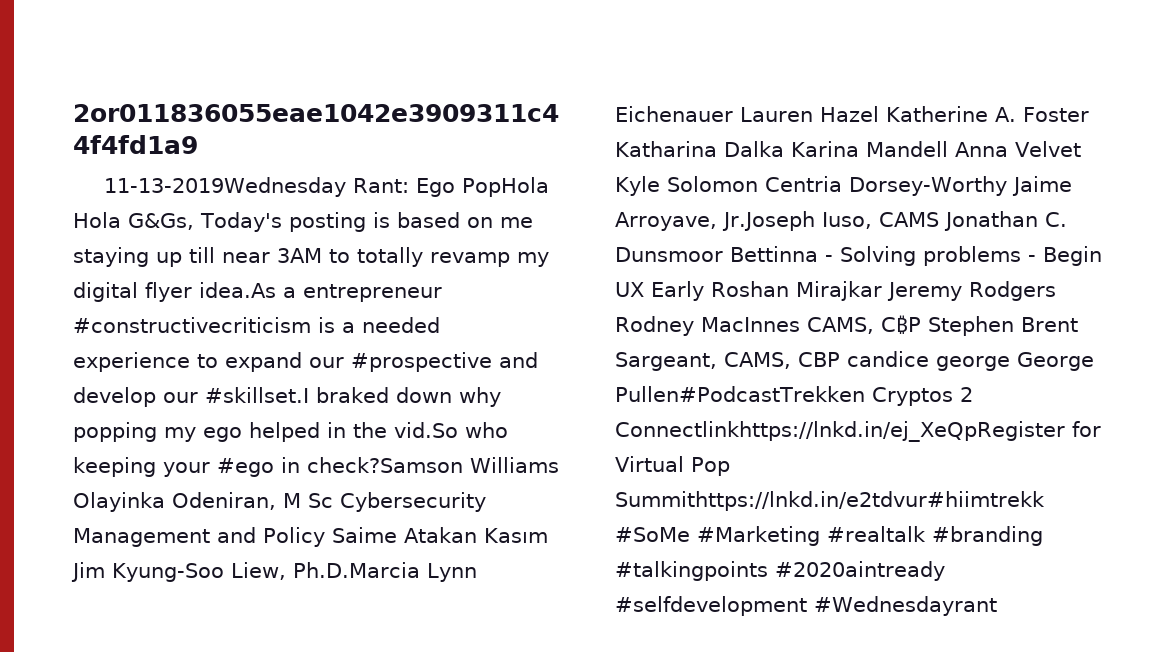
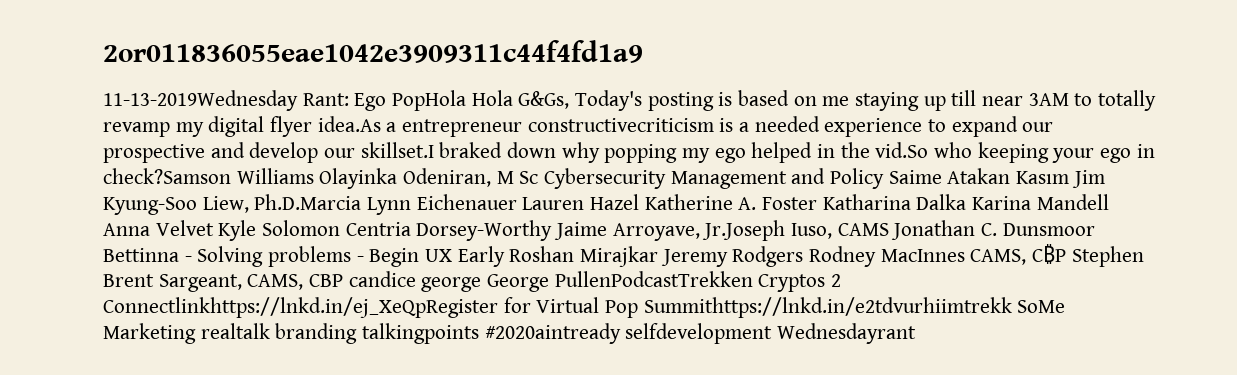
[73,317,311,333] #constructivecriticism -> [527,118,714,132] constructivecriticism
[351,352,492,372] #prospective -> [103,144,205,163] prospective
[205,387,309,403] #skillset.I -> [360,142,434,158] skillset.I
[216,458,274,477] #ego -> [1100,148,1132,163] ego
[615,386,865,402] Pullen#PodcastTrekken -> [554,271,753,287] PullenPodcastTrekken
[615,491,1045,511] [615,526,1043,546] [615,561,945,581] [615,596,997,616] Summithttps://lnkd.in/e2tdvur#hiimtrekk #SoMe #Marketing #realtalk #branding #talkingpoints #2020aintready #selfdevelopment #Wednesdayrant -> [643,297,1066,318] [103,323,917,344] Summithttps://lnkd.in/e2tdvurhiimtrekk SoMe Marketing realtalk branding talkingpoints #2020aintready selfdevelopment Wednesdayrant

